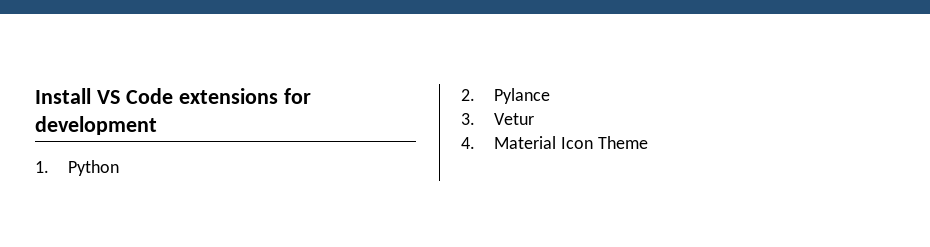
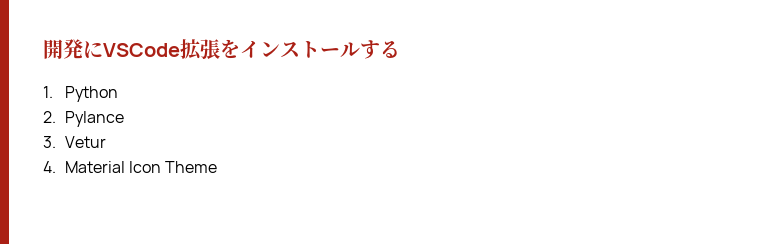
[35,88,311,104] [35,116,157,135] Install VS Code extensions for development -> [43,39,400,60] 開発にVSCode拡張をインストールする

